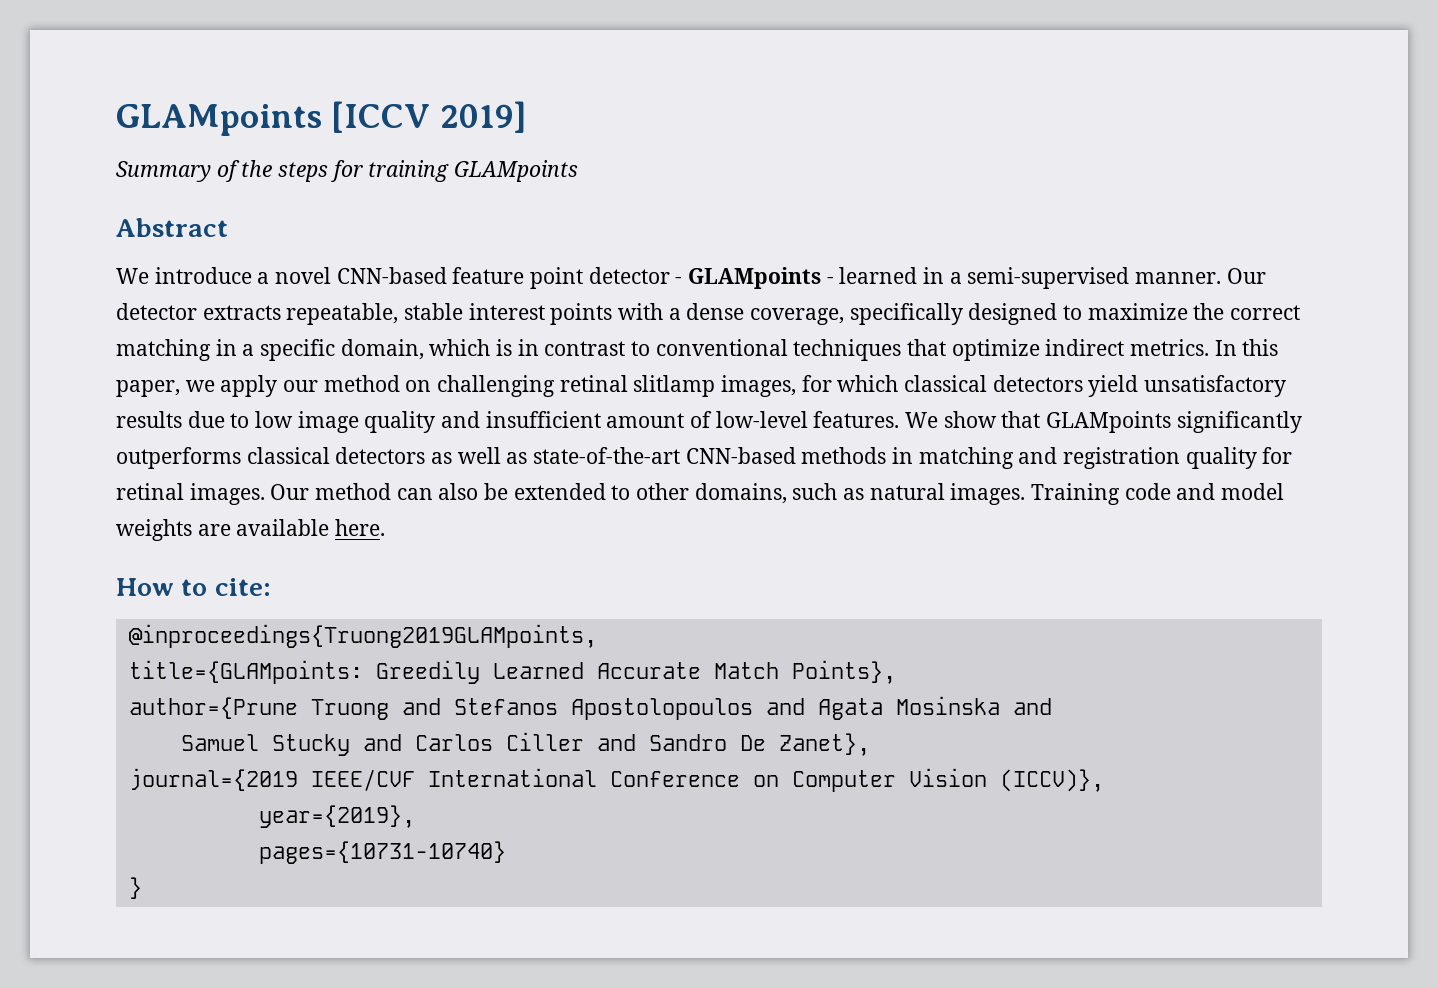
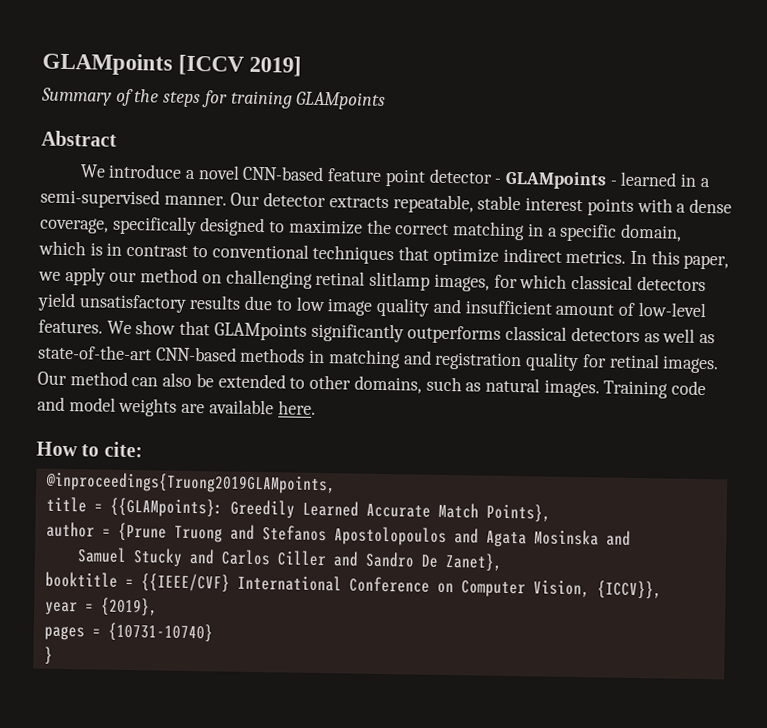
[128,660,363,684] title={GLAMpoints: -> [45,496,223,518] title = {{GLAMpoints}:
[128,697,298,719] author={Prune -> [45,521,167,542] author = {Prune
[128,768,415,791] journal={2019 IEEE/CVF -> [44,571,230,593] booktitle = {{IEEE/CVF}
[908,768,1104,792] [258,805,415,828] [258,841,506,864] Vision (ICCV)}, // year={2019}, // pages={10731-10740} -> [532,579,662,600] [44,597,158,617] [43,622,213,643] Vision, {ICCV}}, // year = {2019}, // pages = {10731-10740}

